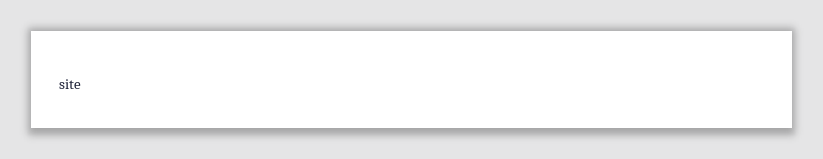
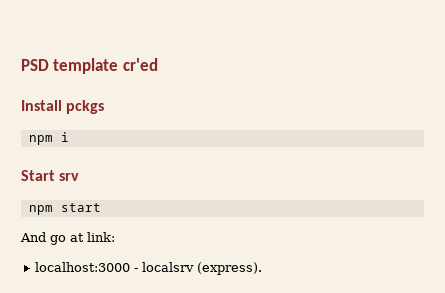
[59,79,81,89] site -> [21,58,158,74] [21,100,105,114] [28,132,69,145] [21,170,80,181] [28,203,101,215] [20,232,115,245] [34,262,262,275] PSD template cr'ed // Install pckgs // npm i // Start srv // npm start // And go at link: // localhost:3000 - localsrv (express).

